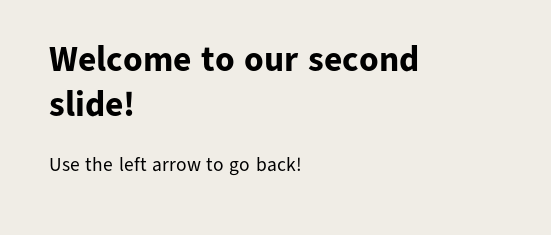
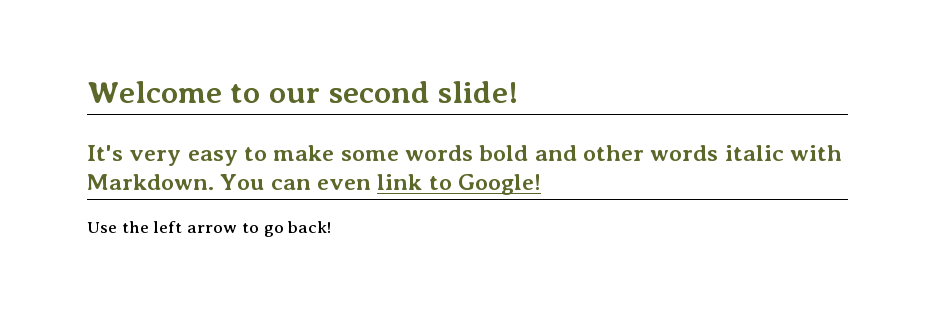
(135, 103) none -> [87,145,843,166] [87,174,542,195] // It's very easy to make some words bold and other words italic with Markdown. You can even link to Google!

